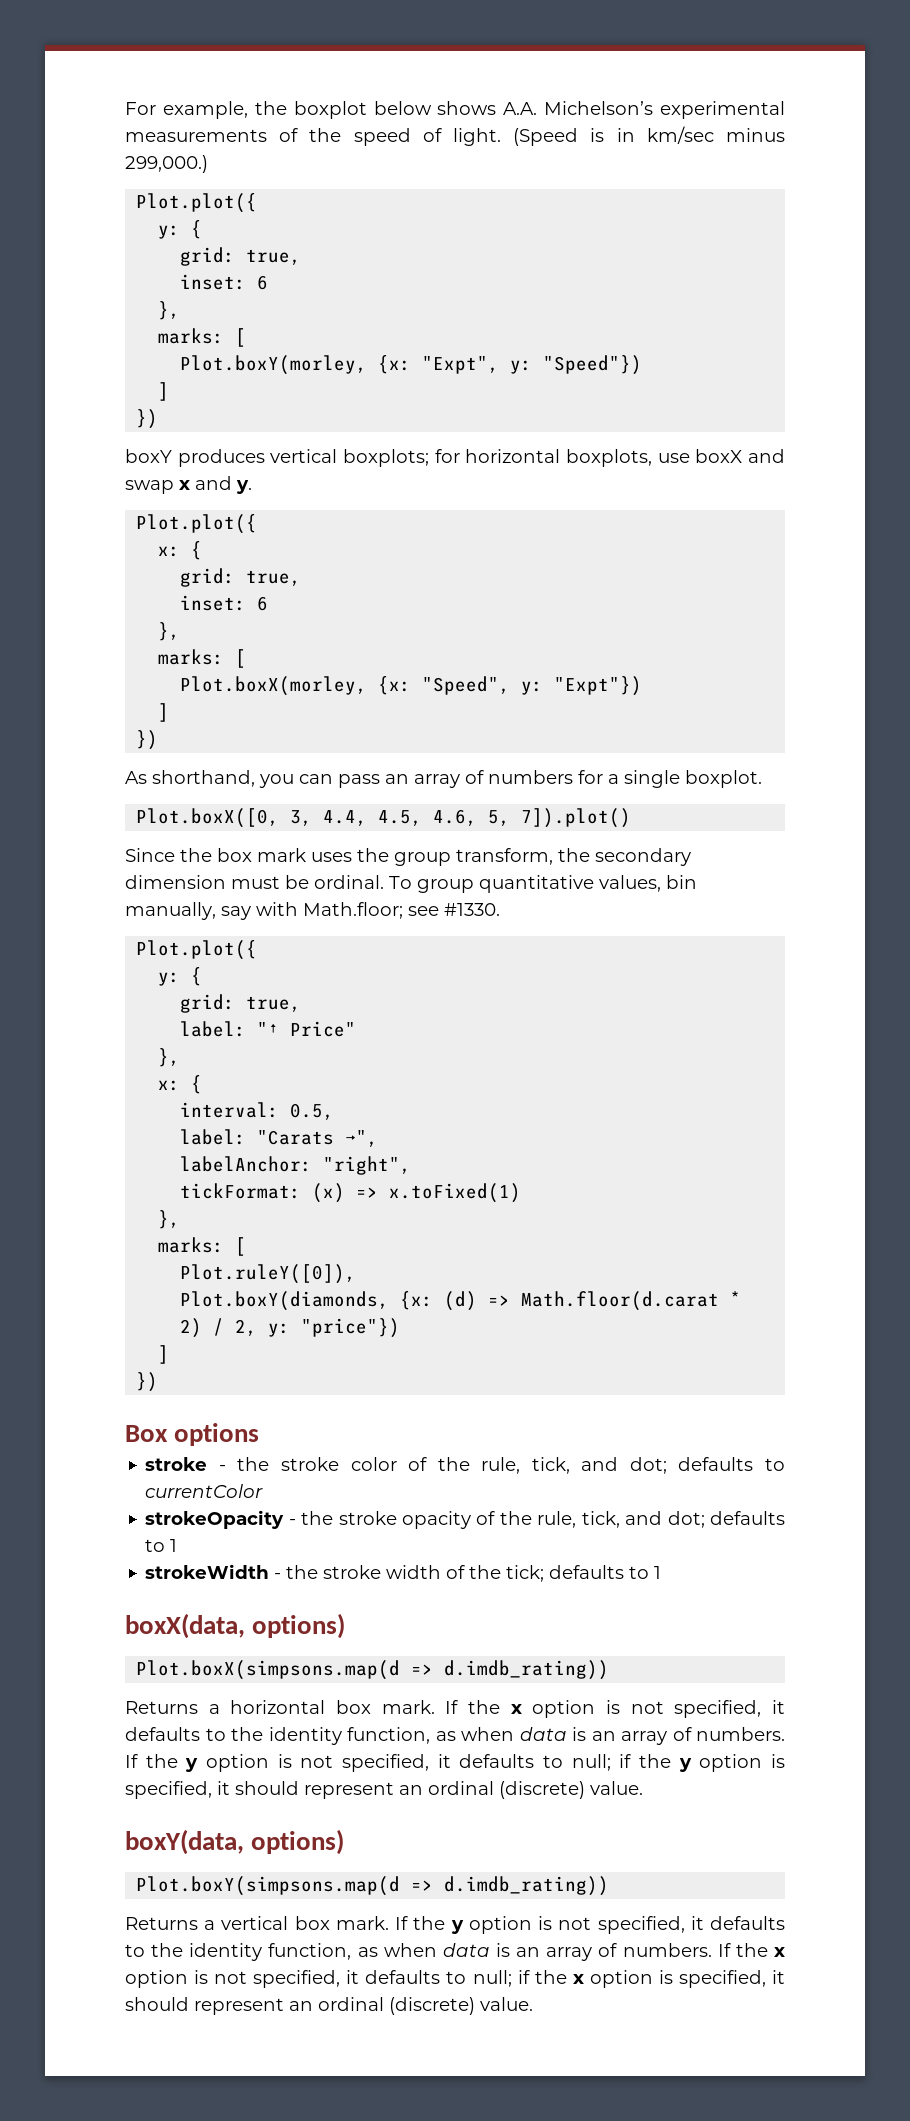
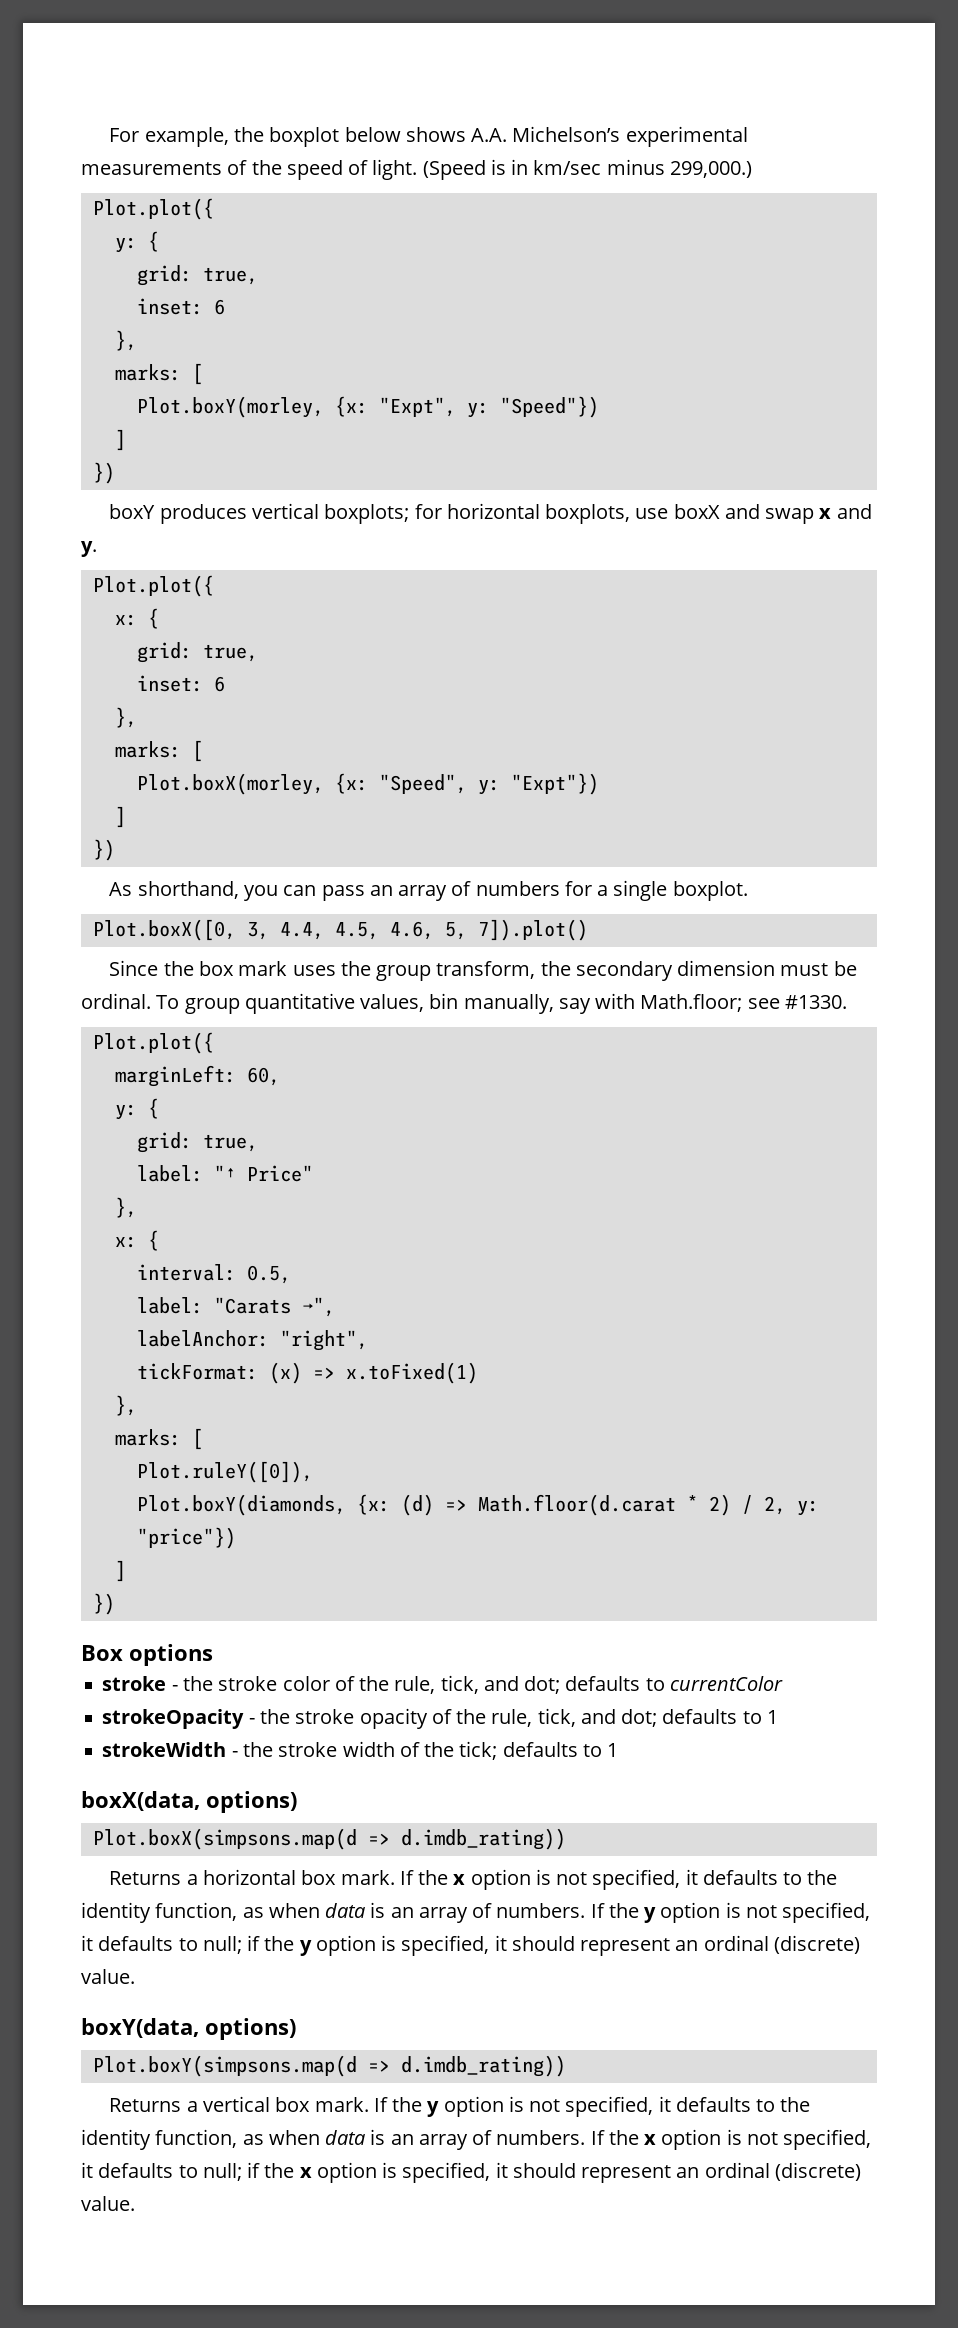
(258, 950) none -> [114,1065,280,1087] // marginLeft: 60,

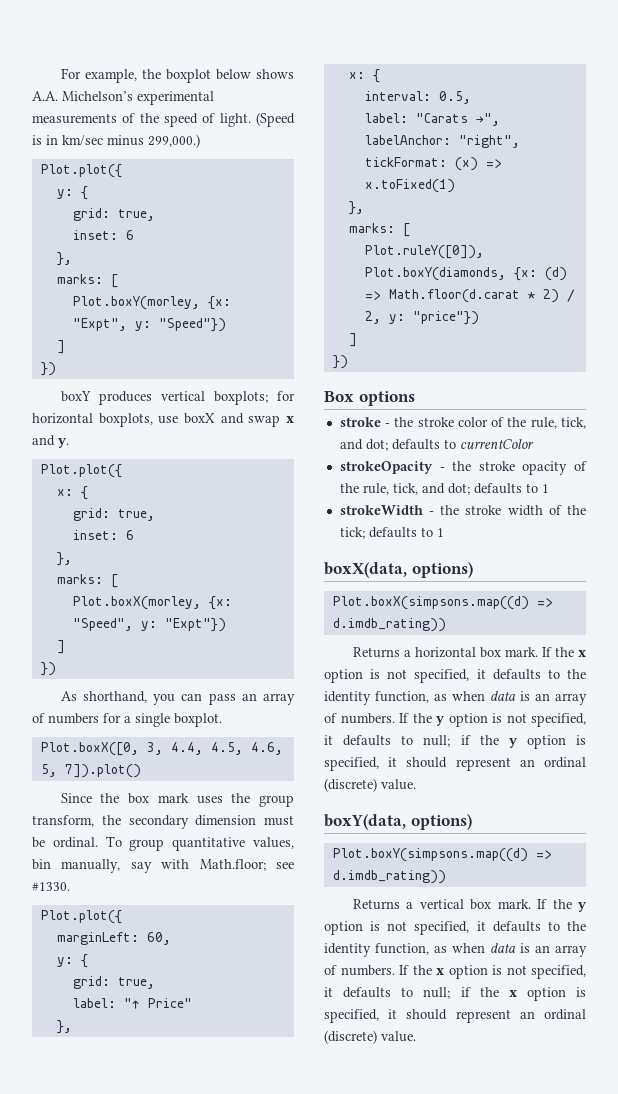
[92,1828,357,1850] Plot.boxX(simpsons.map(d -> [332,596,529,610] Plot.boxX(simpsons.map((d)
[92,2055,357,2077] Plot.boxY(simpsons.map(d -> [332,848,528,862] Plot.boxY(simpsons.map((d)

